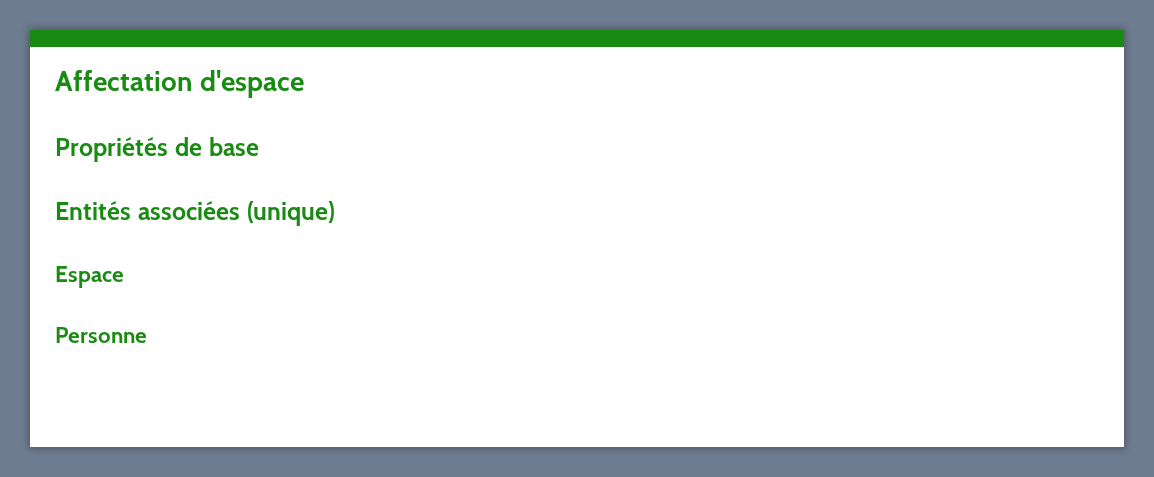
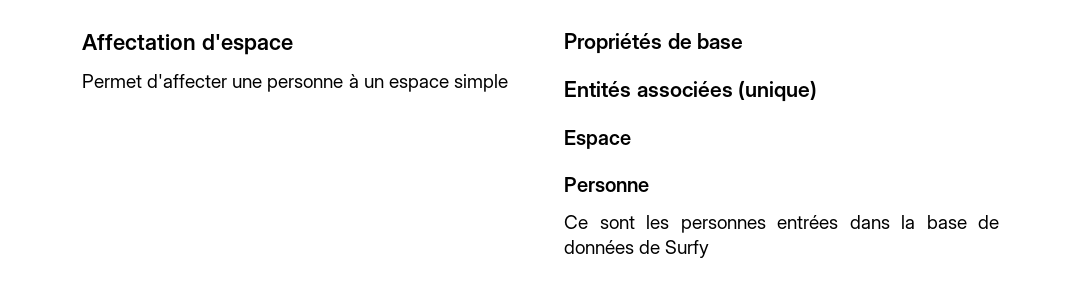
(304, 84) none -> [82,74,508,92] // Permet d'affecter une personne à un espace simple
(147, 335) none -> [564,215,999,233] [564,240,710,258] // Ce sont les personnes entrées dans la base de données de Surfy

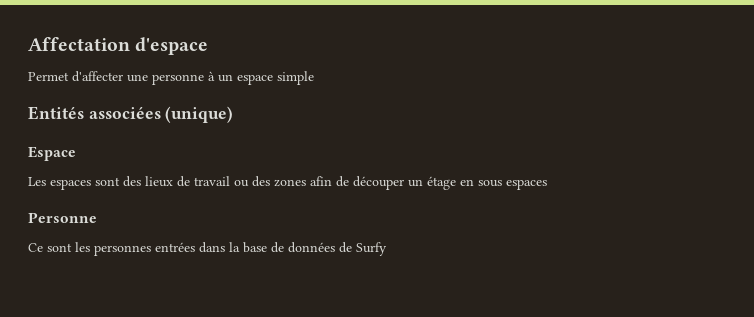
[564,33,744,54] // Propriétés de base -> (314, 78) none
(631, 139) none -> [28,176,547,190] // Les espaces sont des lieux de travail ou des zones afin de découper un étage en sous espaces

